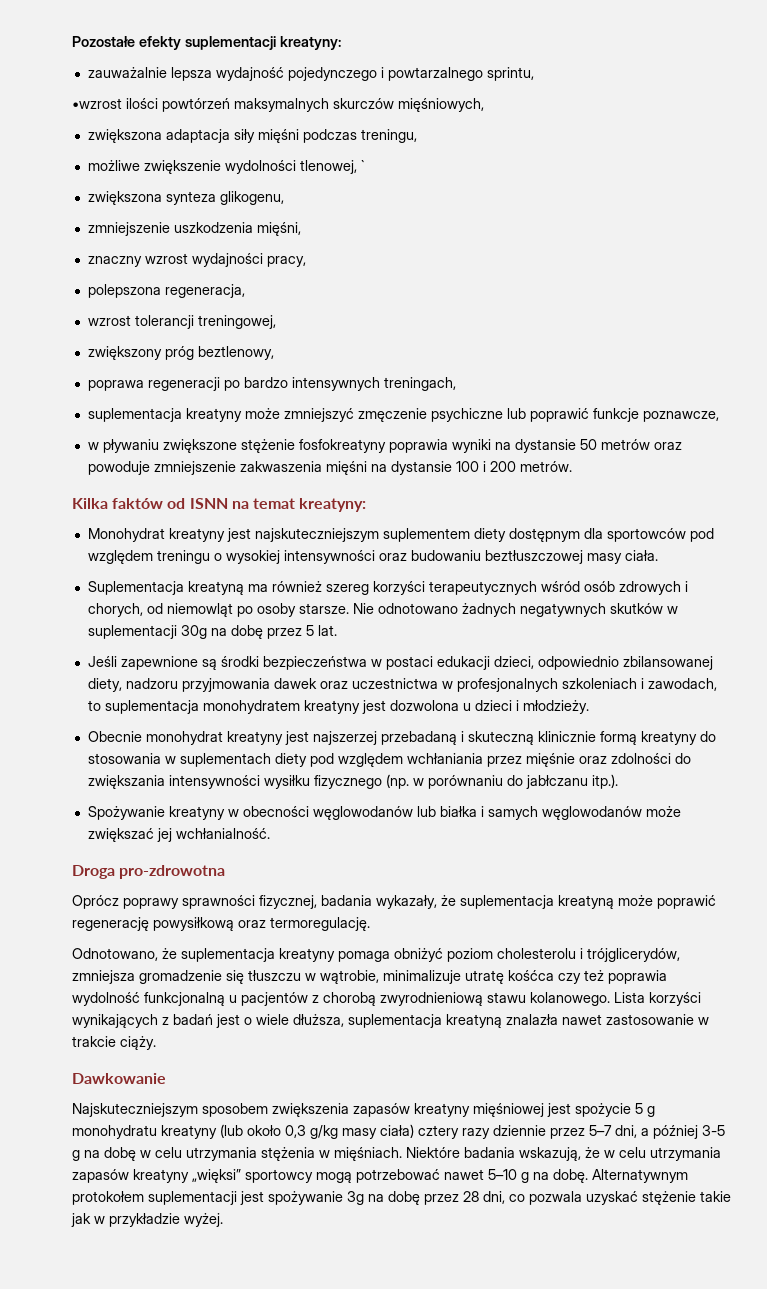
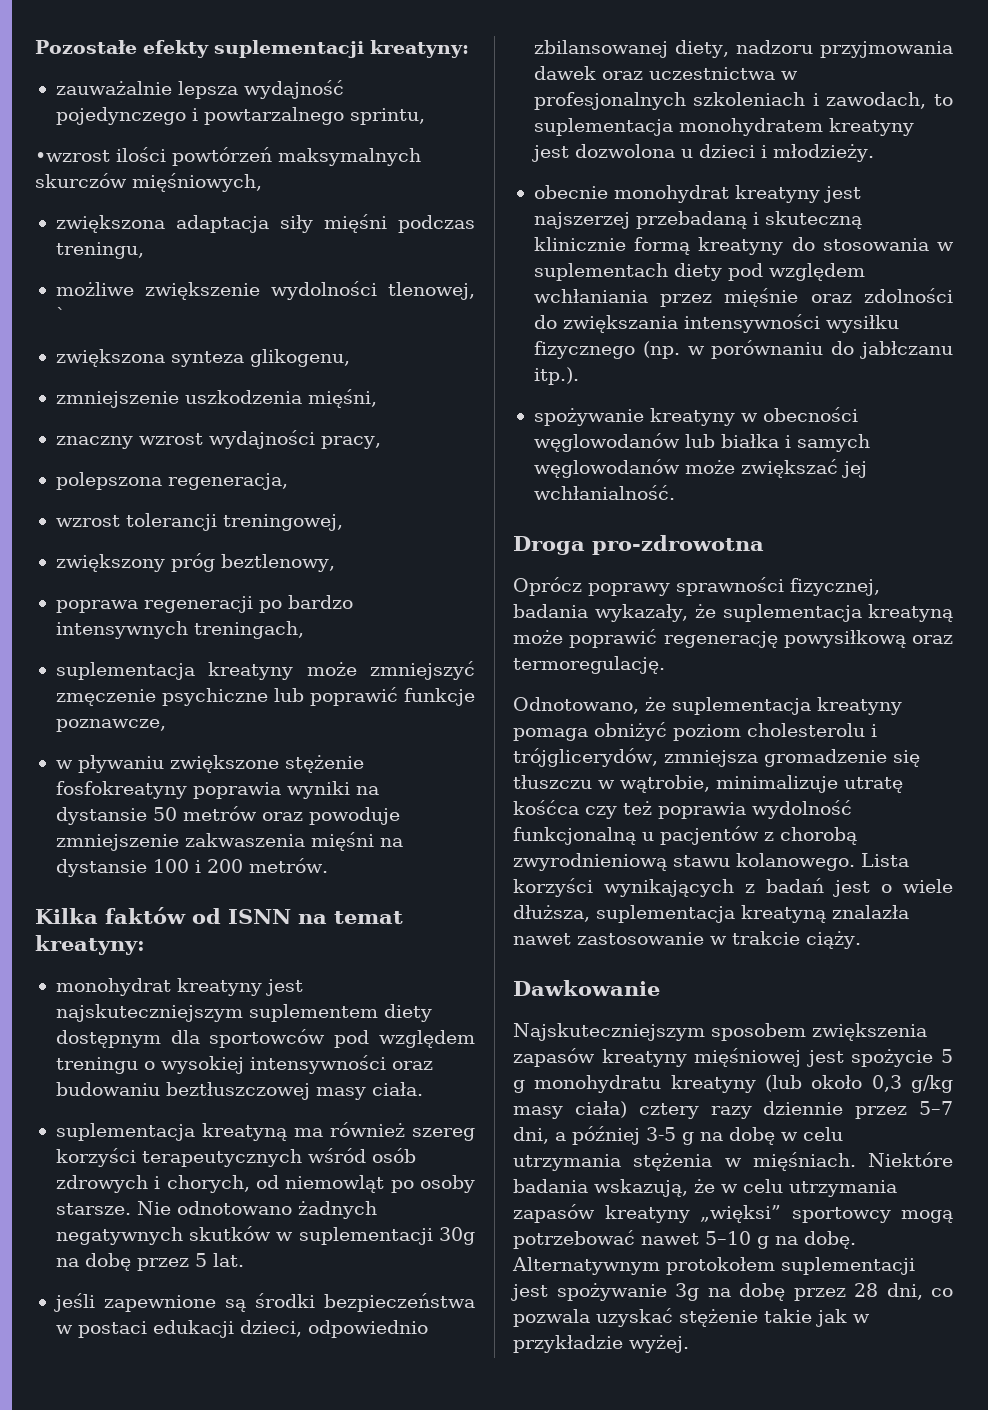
[87,528,165,542] Monohydrat -> [55,978,171,996] monohydrat
[87,581,184,595] Suplementacja -> [55,1123,195,1141] suplementacja
[87,656,117,667] Jeśli -> [53,1293,95,1312] jeśli
[87,731,142,742] Obecnie -> [533,185,608,199] obecnie
[87,806,165,820] Spożywanie -> [533,408,644,426] spożywanie

